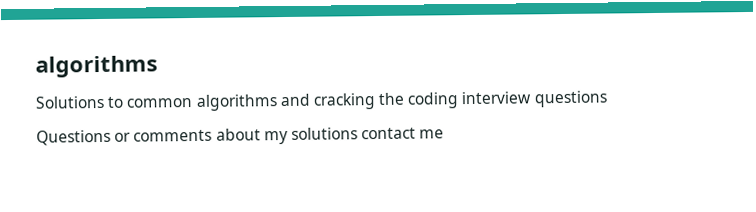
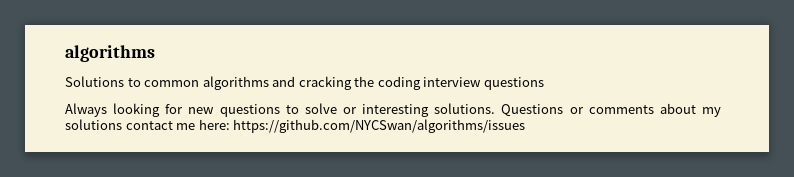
(608, 99) none -> [65,103,496,117] Always looking for new questions to solve or interesting solutions.
(445, 134) none -> [198,119,526,133] here: https://github.com/NYCSwan/algorithms/issues

